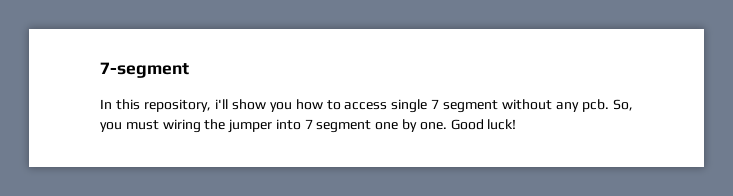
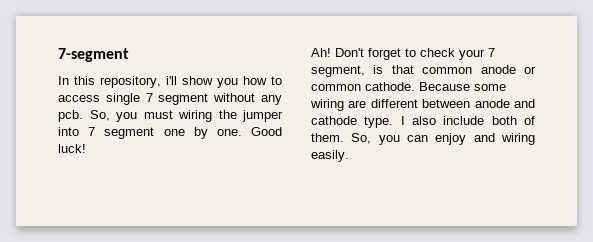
(517, 124) none -> [311,48,495,60] [311,65,536,77] [311,82,506,91] [310,99,535,111] [311,116,535,128] [311,133,535,145] [311,150,349,162] // Ah! Don't forget to check your 7 segment, is that common anode or common cathode. Because some wiring are different between anode and cathode type. I also include both of them. So, you can enjoy and wiring easily.

